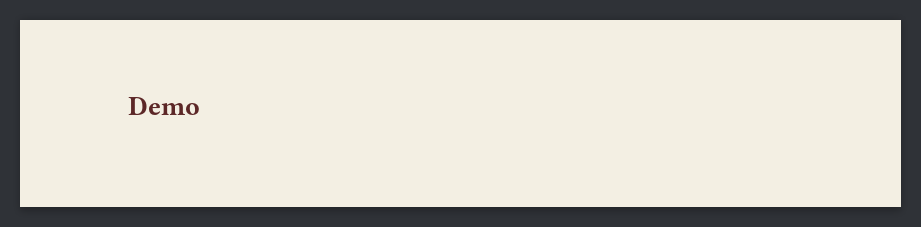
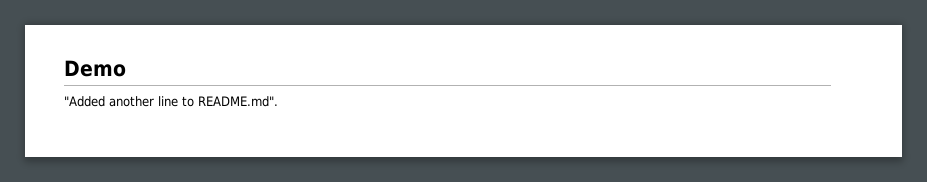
(200, 105) none -> [64,96,278,107] // "Added another line to README.md".

